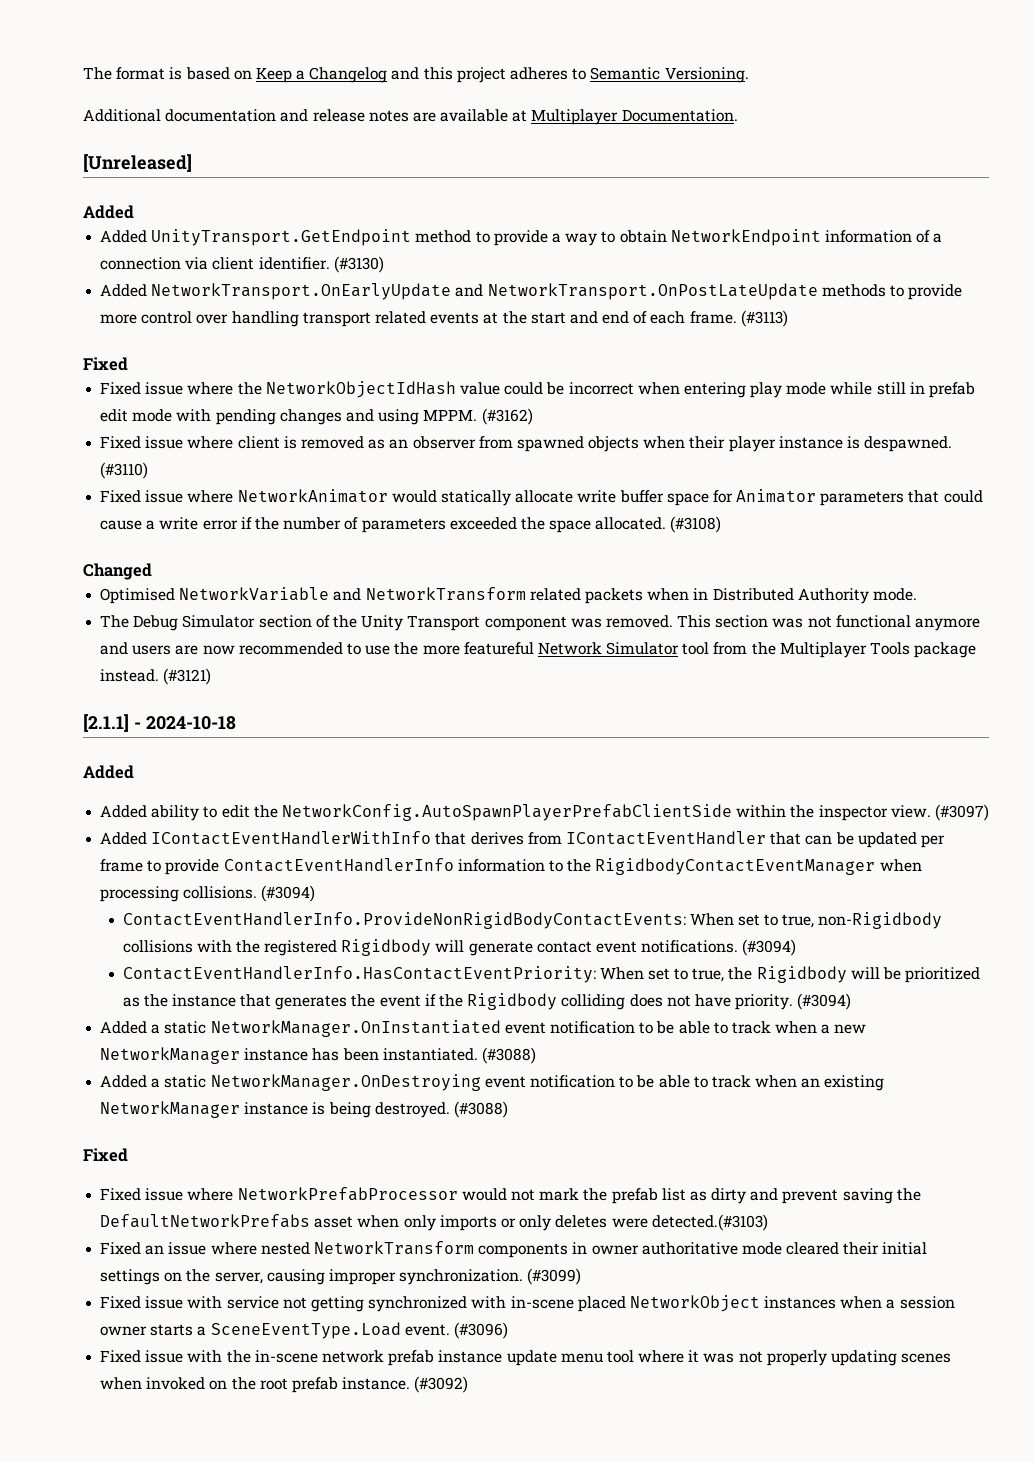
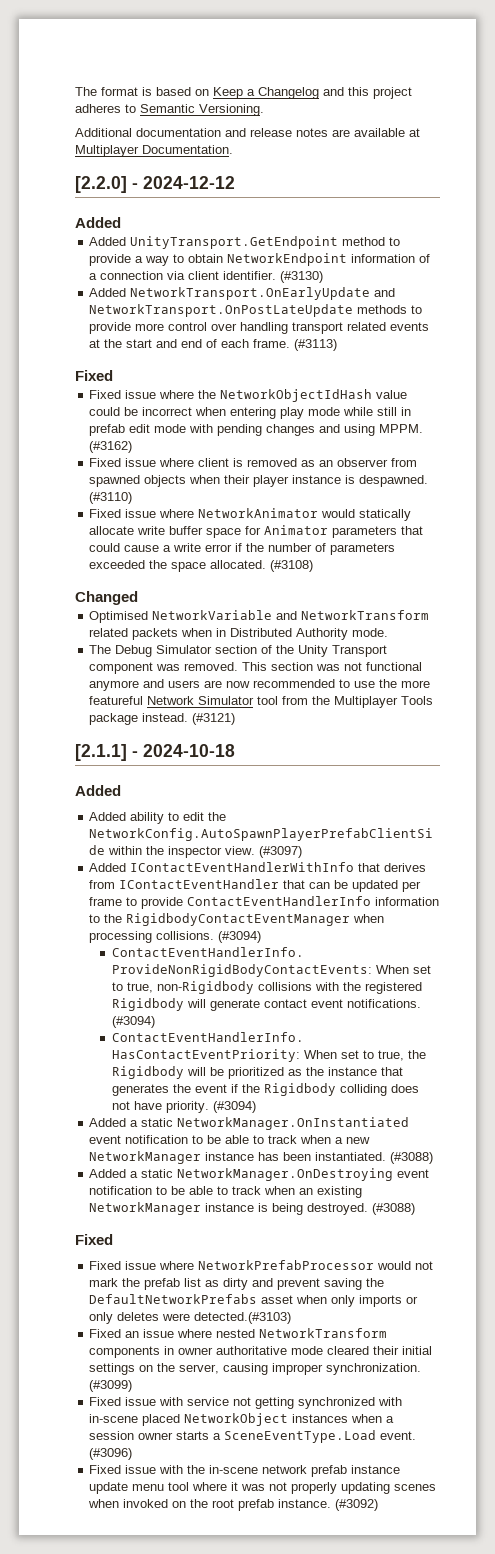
[83,154,192,172] [Unreleased] -> [75,176,235,193] [2.2.0] - 2024-12-12

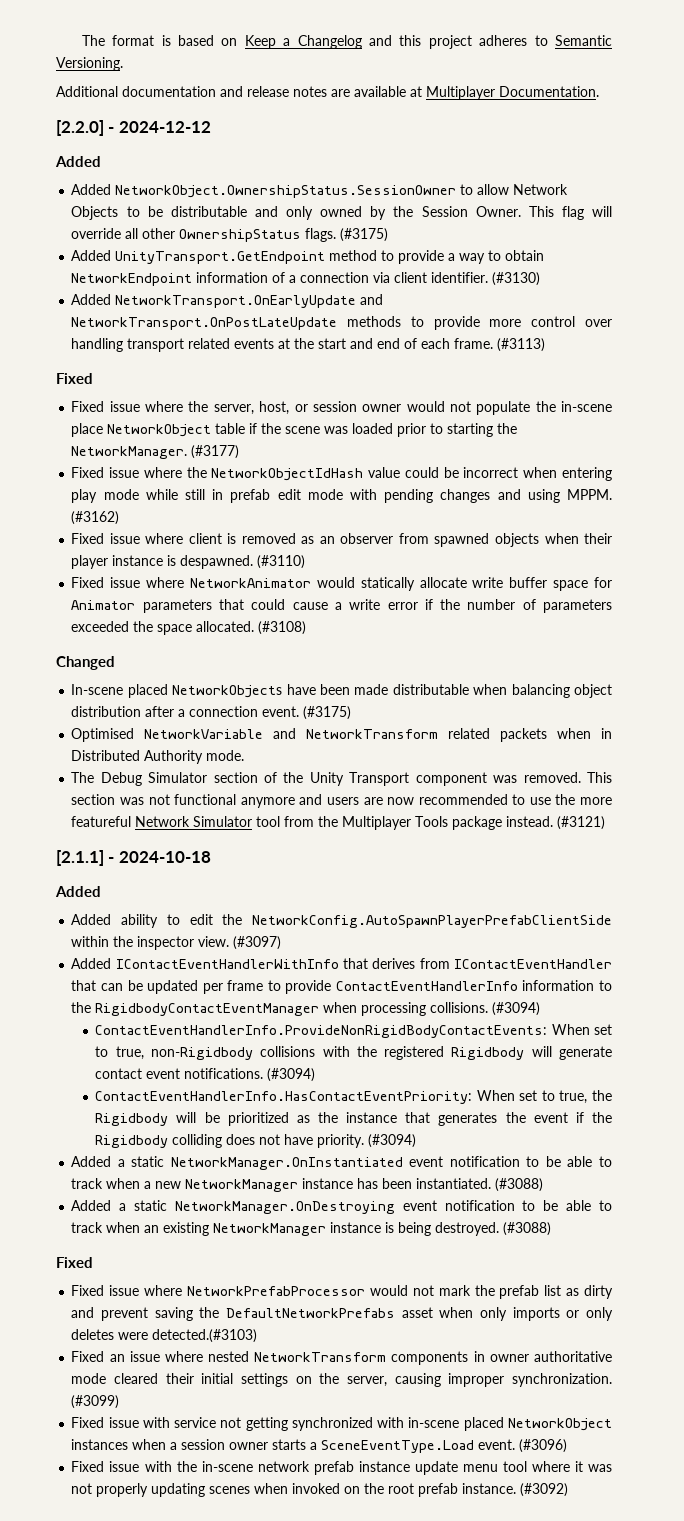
(121, 222) none -> [71,184,569,198] [71,206,613,220] [71,228,389,242] // Added NetworkObject.OwnershipStatus.SessionOwner to allow Network Objects to be distributable and only owned by the Session Owner. This flag will override all other OwnershipStatus flags. (#3175)
(113, 375) none -> [71,401,613,415] [71,423,518,437] [71,445,240,459] // Fixed issue where the server, host, or session owner would not populate the in-scene place NetworkObject table if the scene was loaded prior to starting the NetworkManager. (#3177)
(138, 598) none -> [71,684,612,698] [71,706,352,720] // In-scene placed NetworkObjects have been made distributable when balancing object distribution after a connection event. (#3175)

